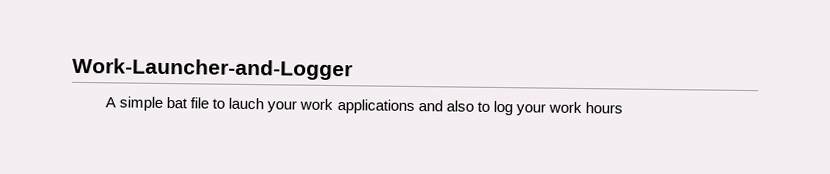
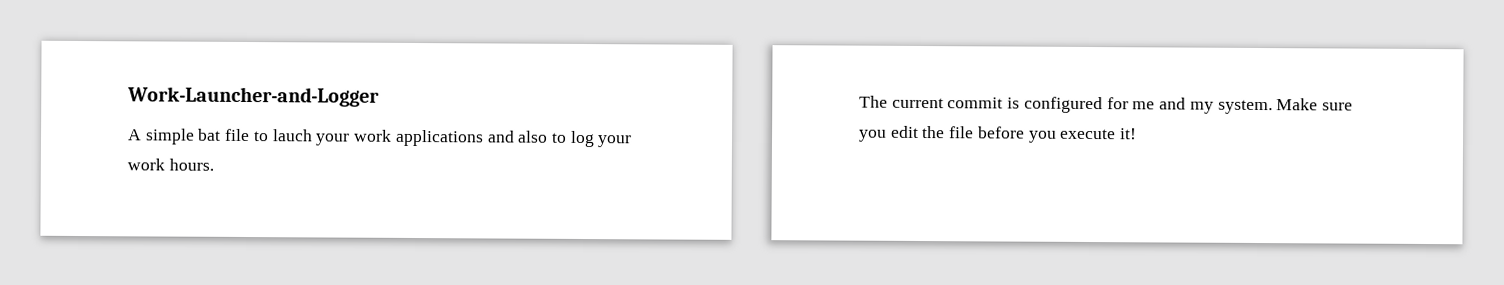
[584,102,623,114] hours -> [168,158,214,171] [859,95,1353,115] [859,125,1138,143] hours. // The current commit is configured for me and my system. Make sure you edit the file before you execute it!

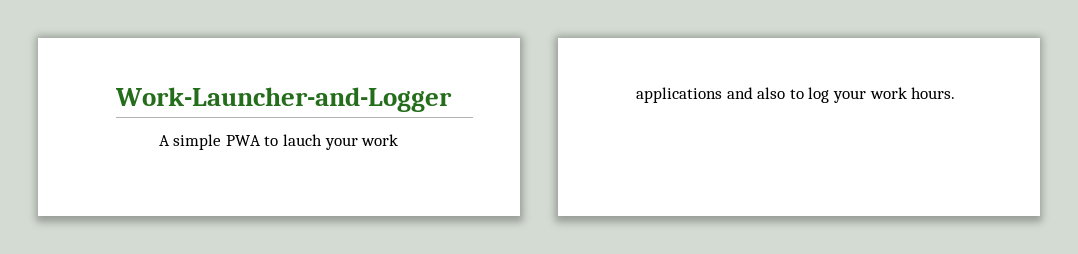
[198,128,251,142] bat file -> [225,135,261,146] PWA
[859,95,1353,115] [859,125,1138,143] // The current commit is configured for me and my system. Make sure you edit the file before you execute it! -> (956, 93) none

